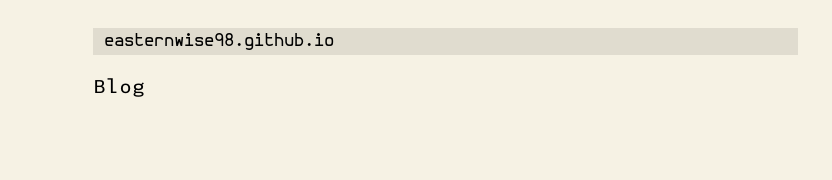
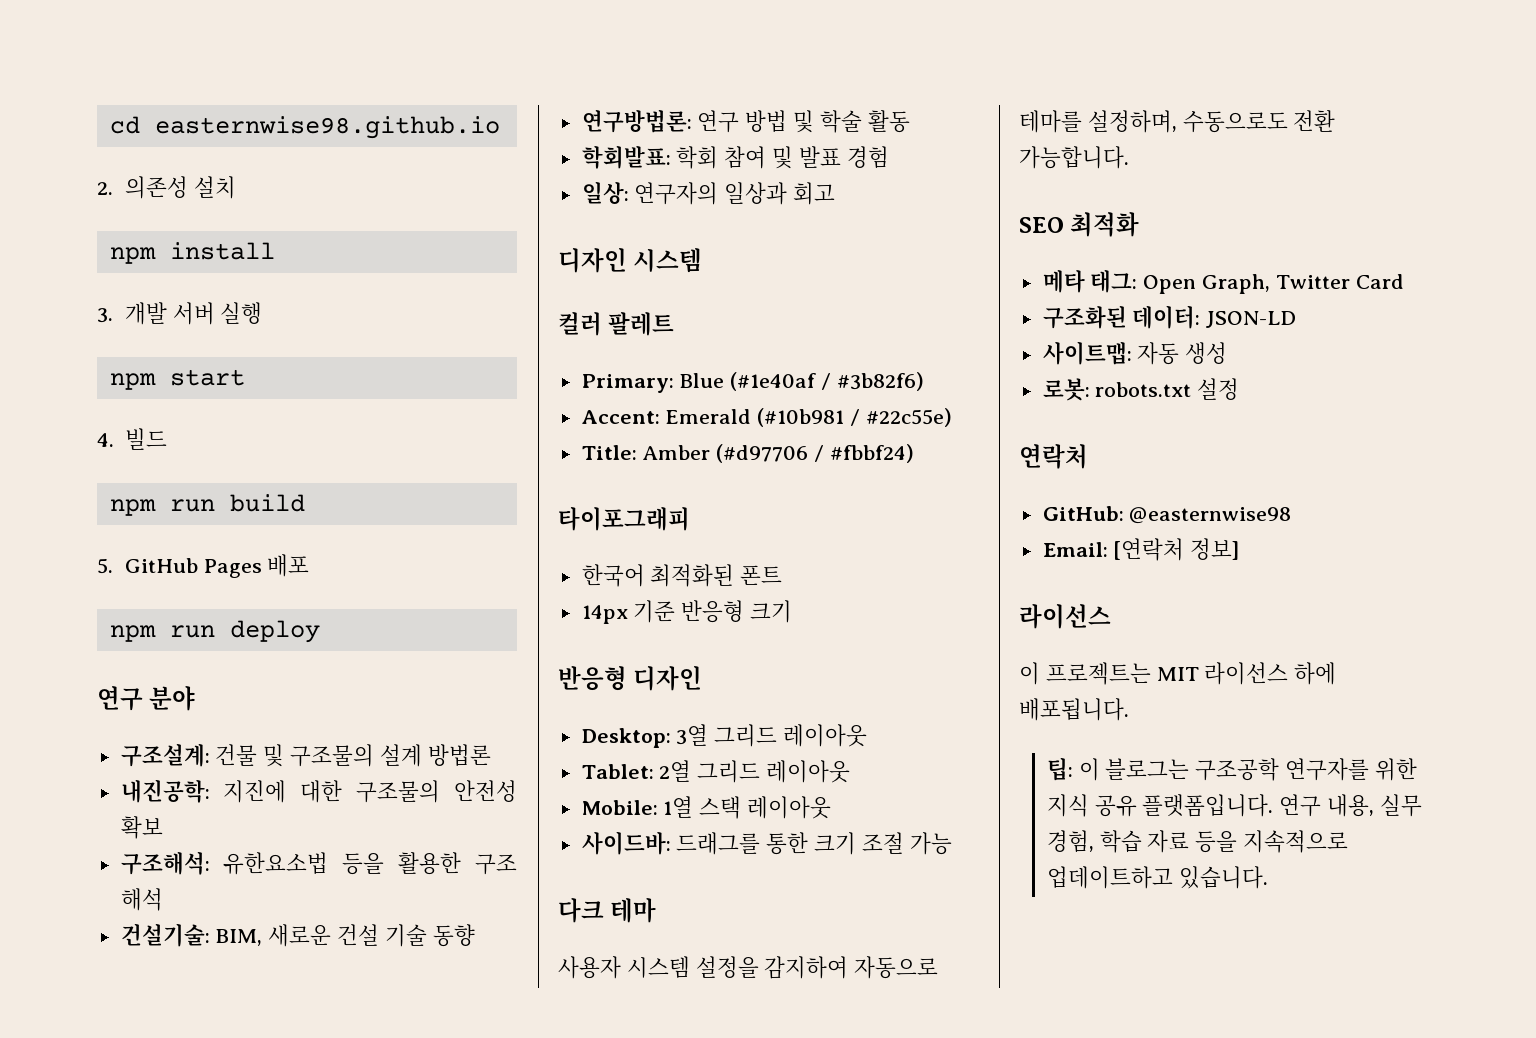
(104, 41) none -> [109,116,140,134] cd
[93,78,145,97] Blog -> [97,176,236,199] [109,242,275,264] [97,302,263,325] [109,369,245,390] [97,428,167,450] [109,494,305,516] [97,554,310,578] [109,620,320,643] [97,686,196,711] [120,744,491,767] [120,779,517,803] [120,816,163,839] [120,852,517,875] [120,888,163,911] [120,923,475,947] [581,110,910,133] [581,146,889,169] [581,182,836,205] [558,248,703,273] [558,312,675,336] [581,372,924,393] [581,408,952,427] [581,444,914,463] [558,507,690,531] [581,564,783,587] [581,600,793,624] [558,666,703,691] [581,724,868,748] [581,760,851,783] [581,796,832,819] [581,831,952,855] [558,898,657,923] [558,956,939,979] [1019,110,1336,133] [1019,146,1129,169] [1019,212,1140,237] [1042,270,1404,294] [1042,305,1297,329] [1042,341,1228,365] [1042,378,1240,401] [1019,444,1088,469] [1042,506,1292,524] [1042,538,1240,561] [1019,604,1111,629] [1019,662,1337,685] [1019,698,1129,721] [1046,758,1417,781] [1046,794,1422,817] [1046,830,1349,853] [1046,866,1268,889] 2. 의존성 설치 // npm install // 3. 개발 서버 실행 // npm start // 4. 빌드 // npm run build // 5. GitHub Pages 배포 // npm run deploy // 연구 분야 // 구조설계: 건물 및 구조물의 설계 방법론 // 내진공학: 지진에 대한 구조물의 안전성 확보 // 구조해석: 유한요소법 등을 활용한 구조 해석 // 건설기술: BIM, 새로운 건설 기술 동향 // 연구방법론: 연구 방법 및 학술 활동 // 학회발표: 학회 참여 및 발표 경험 // 일상: 연구자의 일상과 회고 // 디자인 시스템 // 컬러 팔레트 // Primary: Blue (#1e40af / #3b82f6) // Accent: Emerald (#10b981 / #22c55e) // Title: Amber (#d97706 / #fbbf24) // 타이포그래피 // 한국어 최적화된 폰트 // 14px 기준 반응형 크기 // 반응형 디자인 // Desktop: 3열 그리드 레이아웃 // Tablet: 2열 그리드 레이아웃 // Mobile: 1열 스택 레이아웃 // 사이드바: 드래그를 통한 크기 조절 가능 // 다크 테마 // 사용자 시스템 설정을 감지하여 자동으로 테마를 설정하며, 수동으로도 전환 가능합니다. // SEO 최적화 // 메타 태그: Open Graph, Twitter Card // 구조화된 데이터: JSON-LD // 사이트맵: 자동 생성 // 로봇: robots.txt 설정 // 연락처 // GitHub: @easternwise98 // Email: [연락처 정보] // 라이선스 // 이 프로젝트는 MIT 라이선스 하에 배포됩니다. // 팁: 이 블로그는 구조공학 연구자를 위한 지식 공유 플랫폼입니다. 연구 내용, 실무 경험, 학습 자료 등을 지속적으로 업데이트하고 있습니다.

